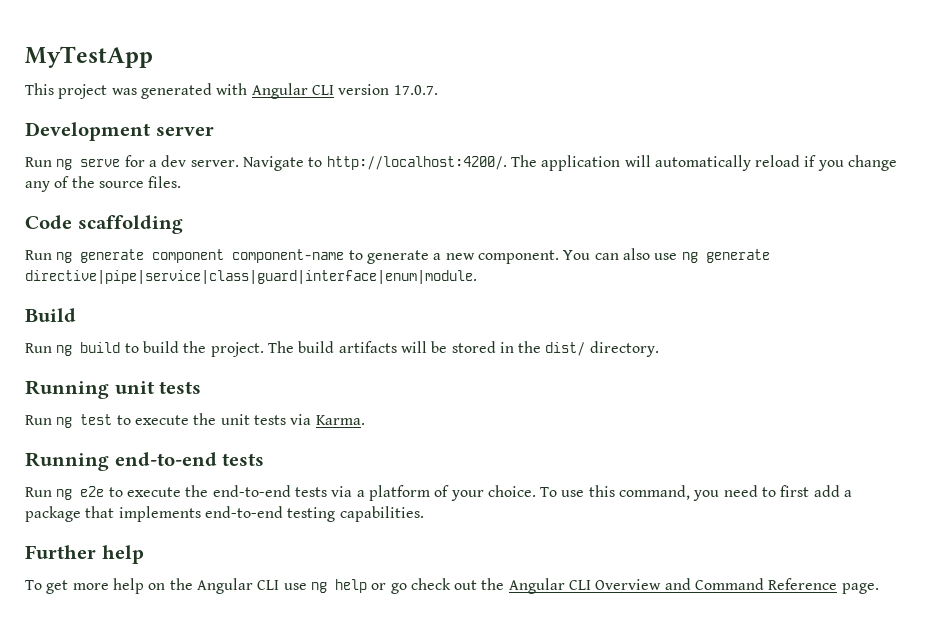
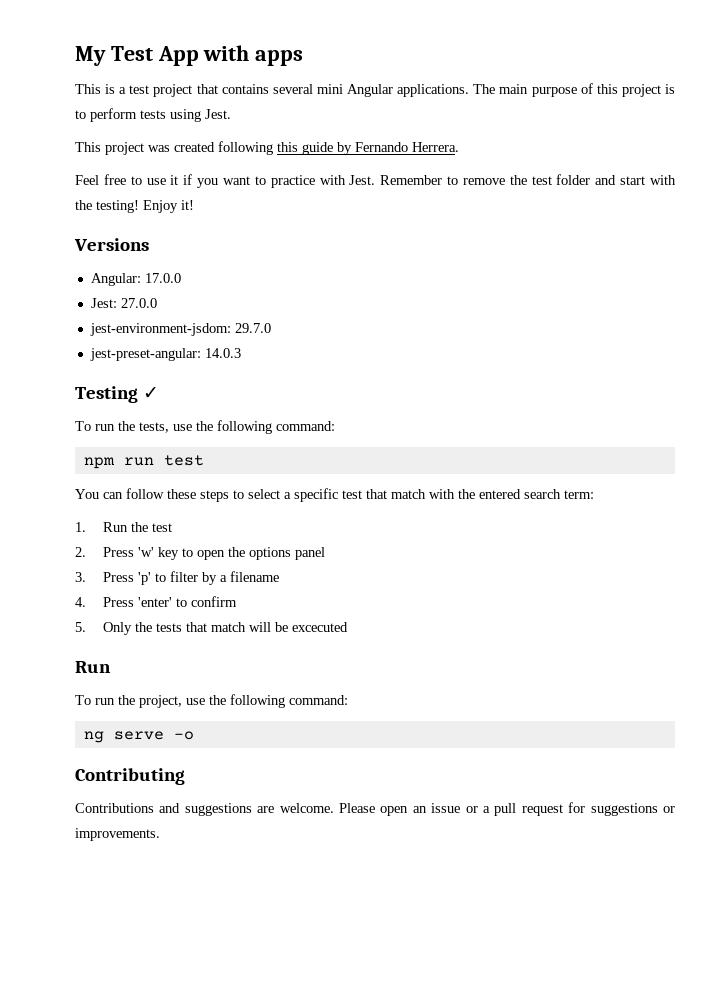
[25,46,153,68] [25,83,438,99] [25,122,214,141] [25,155,898,171] [25,176,182,192] [25,215,183,234] [25,248,770,264] [25,270,477,284] [25,308,76,322] [25,341,659,357] [25,380,202,399] [25,413,365,428] [25,452,265,471] [25,485,853,501] [25,506,424,522] [25,545,144,564] [25,578,879,594] MyTestApp // This project was generated with Angular CLI version 17.0.7. // Development server // Run ng serve for a dev server. Navigate to http://localhost:4200/. The application will automatically reload if you change any of the source files. // Code scaffolding // Run ng generate component component-name to generate a new component. You can also use ng generate directive|pipe|service|class|guard|interface|enum|module. // Build // Run ng build to build the project. The build artifacts will be stored in the dist/ directory. // Running unit tests // Run ng test to execute the unit tests via Karma. // Running end-to-end tests // Run ng e2e to execute the end-to-end tests via a platform of your choice. To use this command, you need to first add a package that implements end-to-end testing capabilities. // Further help // To get more help on the Angular CLI use ng help or go check out the Angular CLI Overview and Command Reference page. -> [75,45,304,66] [75,83,676,97] [75,108,231,122] [75,141,459,155] [75,174,677,188] [75,200,194,213] [74,238,149,251] [90,273,181,286] [90,298,157,308] [89,323,271,336] [89,348,241,361] [75,386,159,403] [75,420,335,434] [83,455,204,469] [75,488,594,502] [75,522,172,532] [75,547,325,560] [75,571,279,585] [75,596,237,607] [75,622,348,635] [75,661,111,673] [75,694,348,708] [83,731,194,743] [75,768,185,785] [75,802,675,816] [75,828,160,841] My Test App with apps // This is a test project that contains several mini Angular applications. The main purpose of this project is to perform tests using Jest. // This project was created following this guide by Fernando Herrera. // Feel free to use it if you want to practice with Jest. Remember to remove the test folder and start with the testing! Enjoy it! // Versions // Angular: 17.0.0 // Jest: 27.0.0 // jest-environment-jsdom: 29.7.0 // jest-preset-angular: 14.0.3 // Testing ✓ // To run the tests, use the following command: // npm run test // You can follow these steps to select a specific test that match with the entered search term: // 1. Run the test // 2. Press 'w' key to open the options panel // 3. Press 'p' to filter by a filename // 4. Press 'enter' to confirm // 5. Only the tests that match will be excecuted // Run // To run the project, use the following command: // ng serve -o // Contributing // Contributions and suggestions are welcome. Please open an issue or a pull request for suggestions or improvements.

